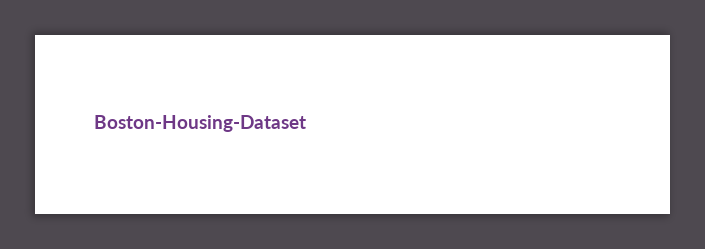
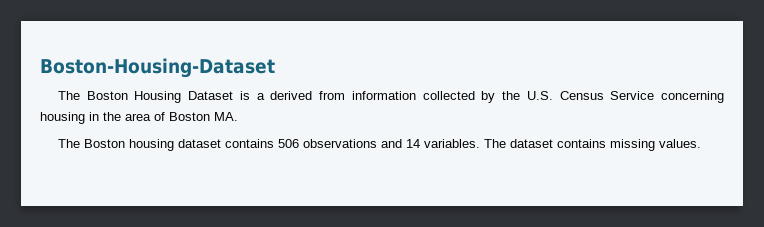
(306, 123) none -> [57,91,724,103] [40,112,238,124] [57,139,701,151] // The Boston Housing Dataset is a derived from information collected by the U.S. Census Service concerning housing in the area of Boston MA. // The Boston housing dataset contains 506 observations and 14 variables. The dataset contains missing values.

